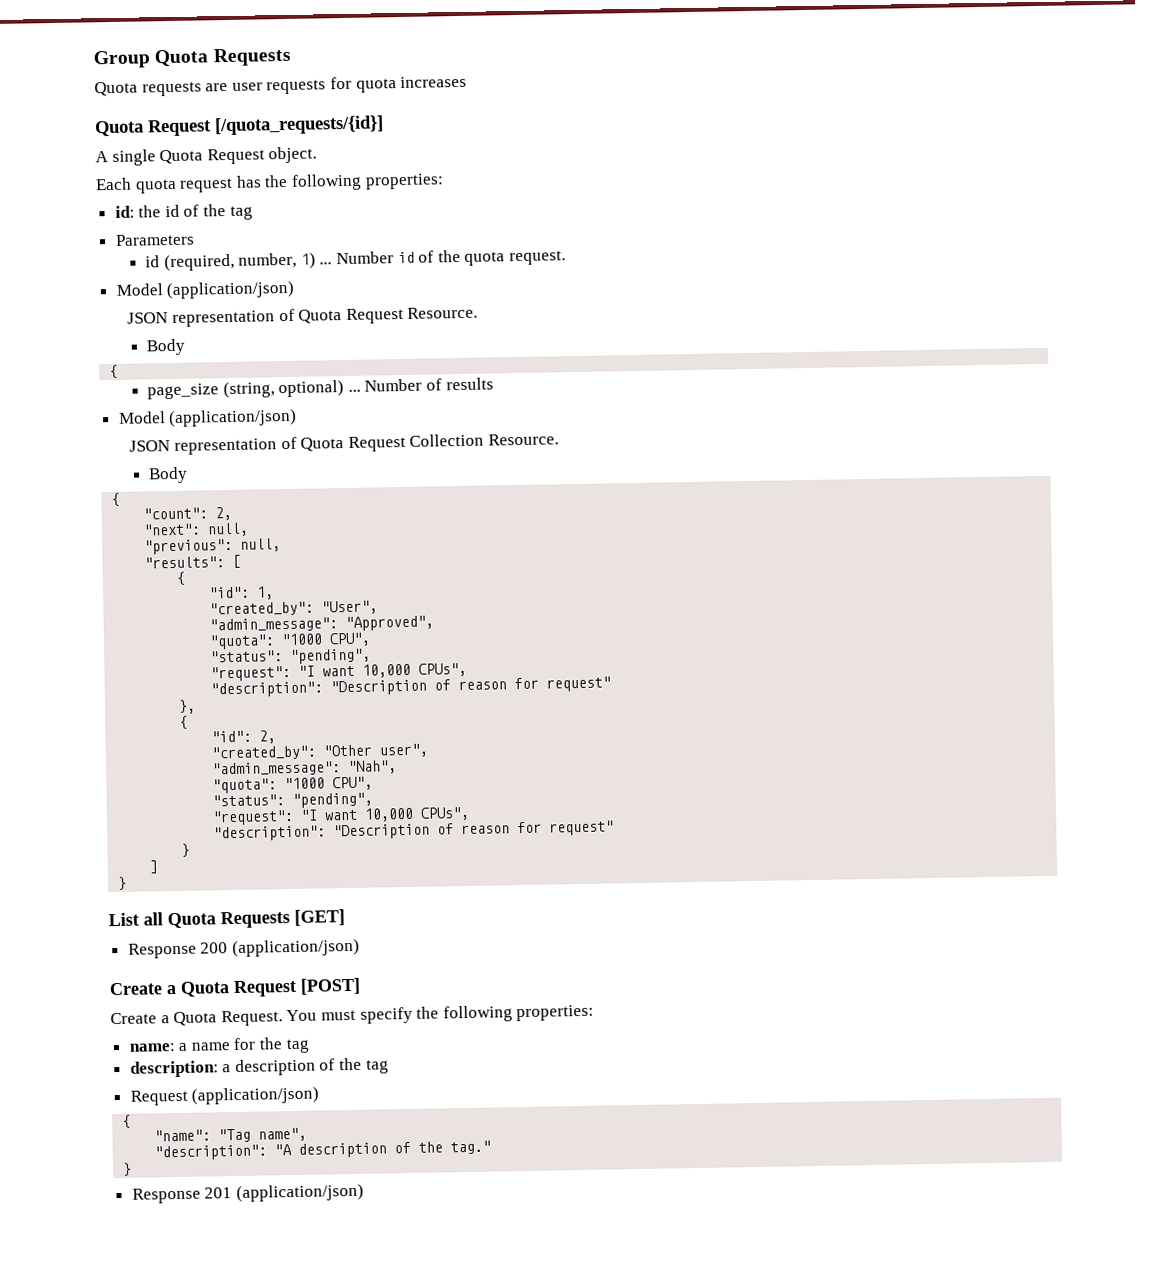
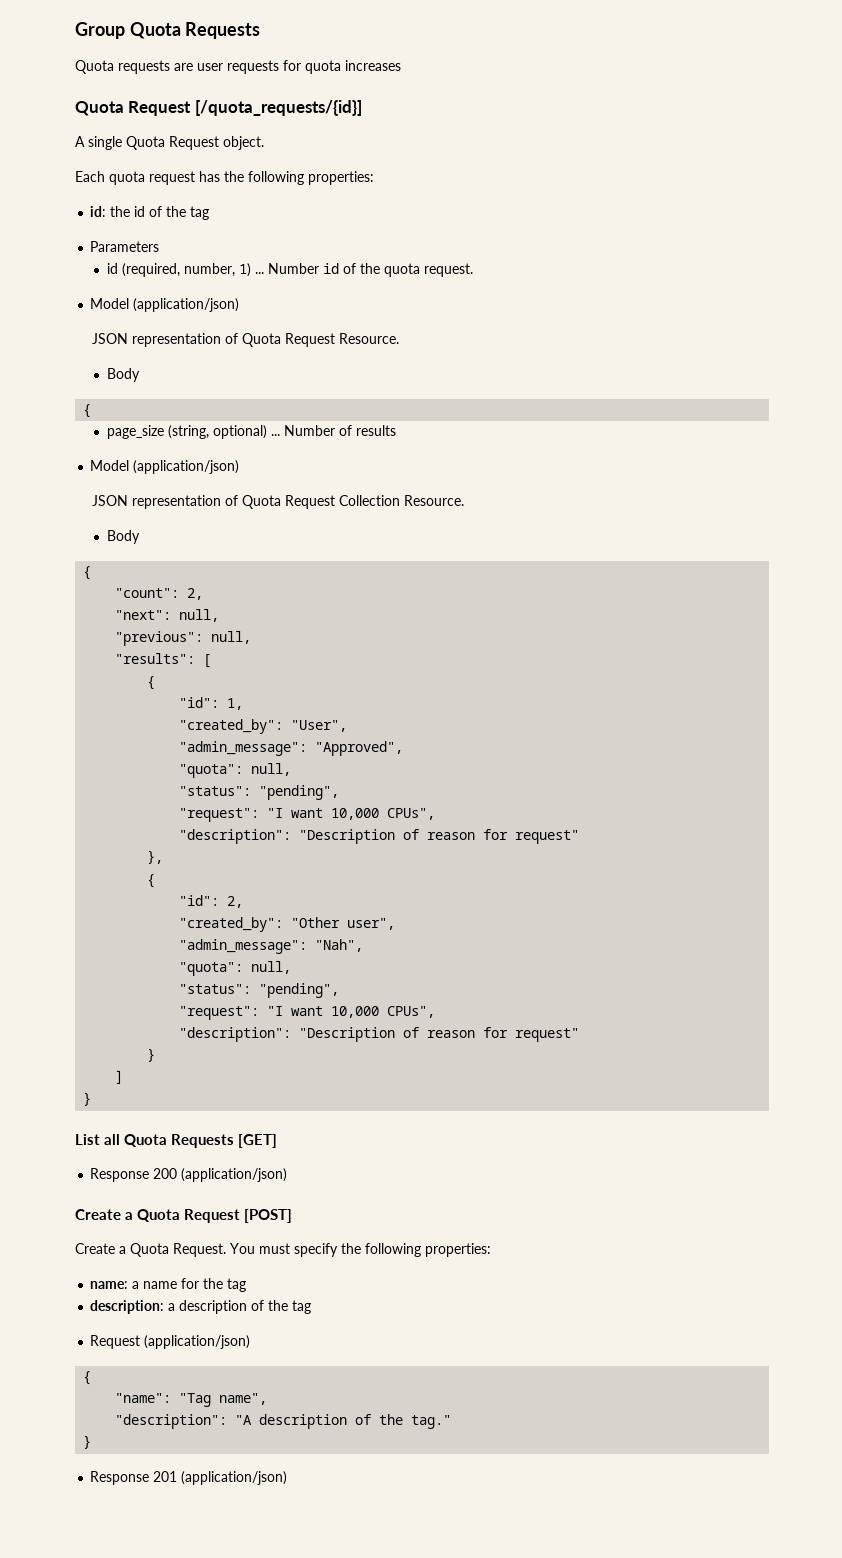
[281,632,372,647] "1000 CPU", -> [251,763,292,776] null,
[284,776,374,791] "1000 CPU", -> [251,961,292,974] null,

